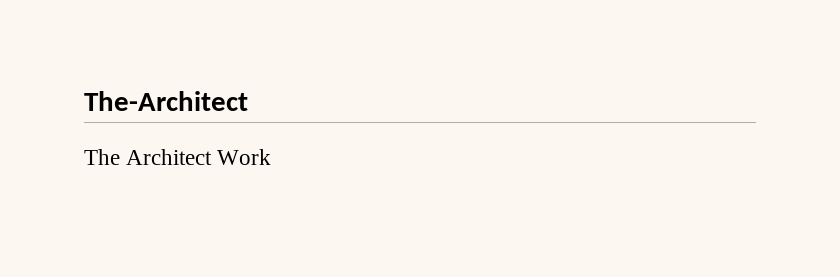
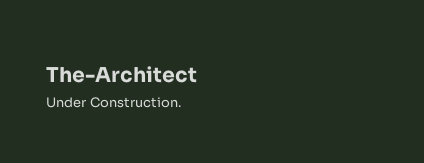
[84,149,272,165] The Architect Work -> [46,97,181,108] Under Construction.

